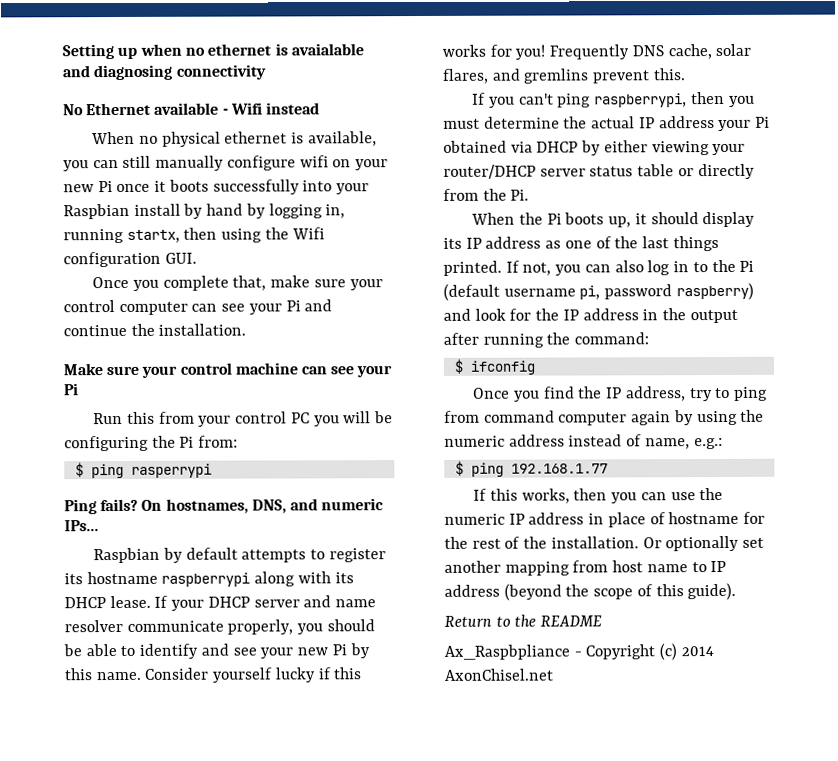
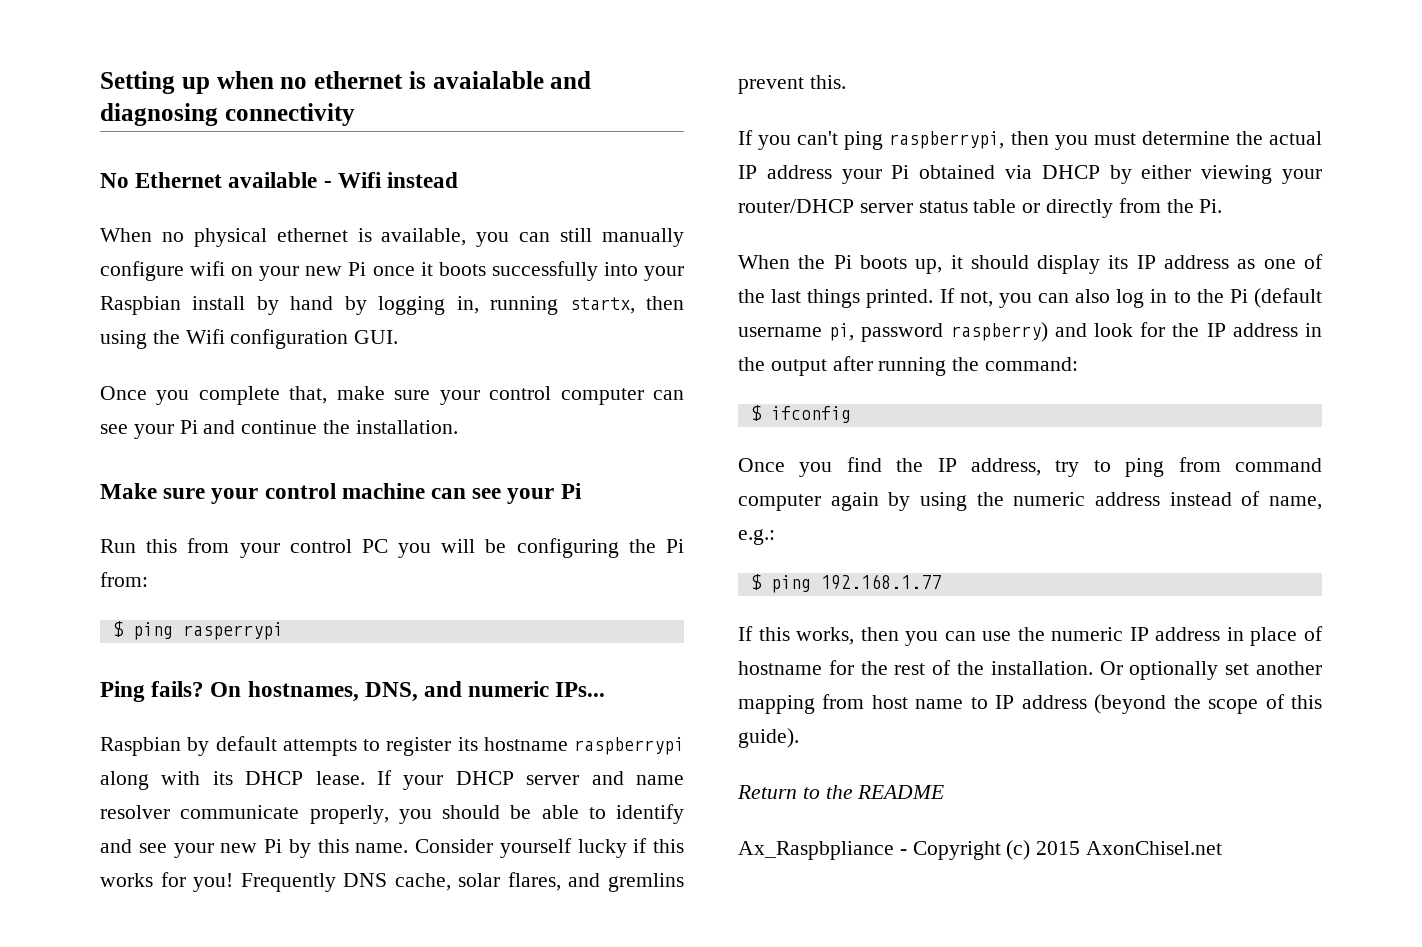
[680,646,714,657] 2014 -> [1036,841,1081,855] 2015

